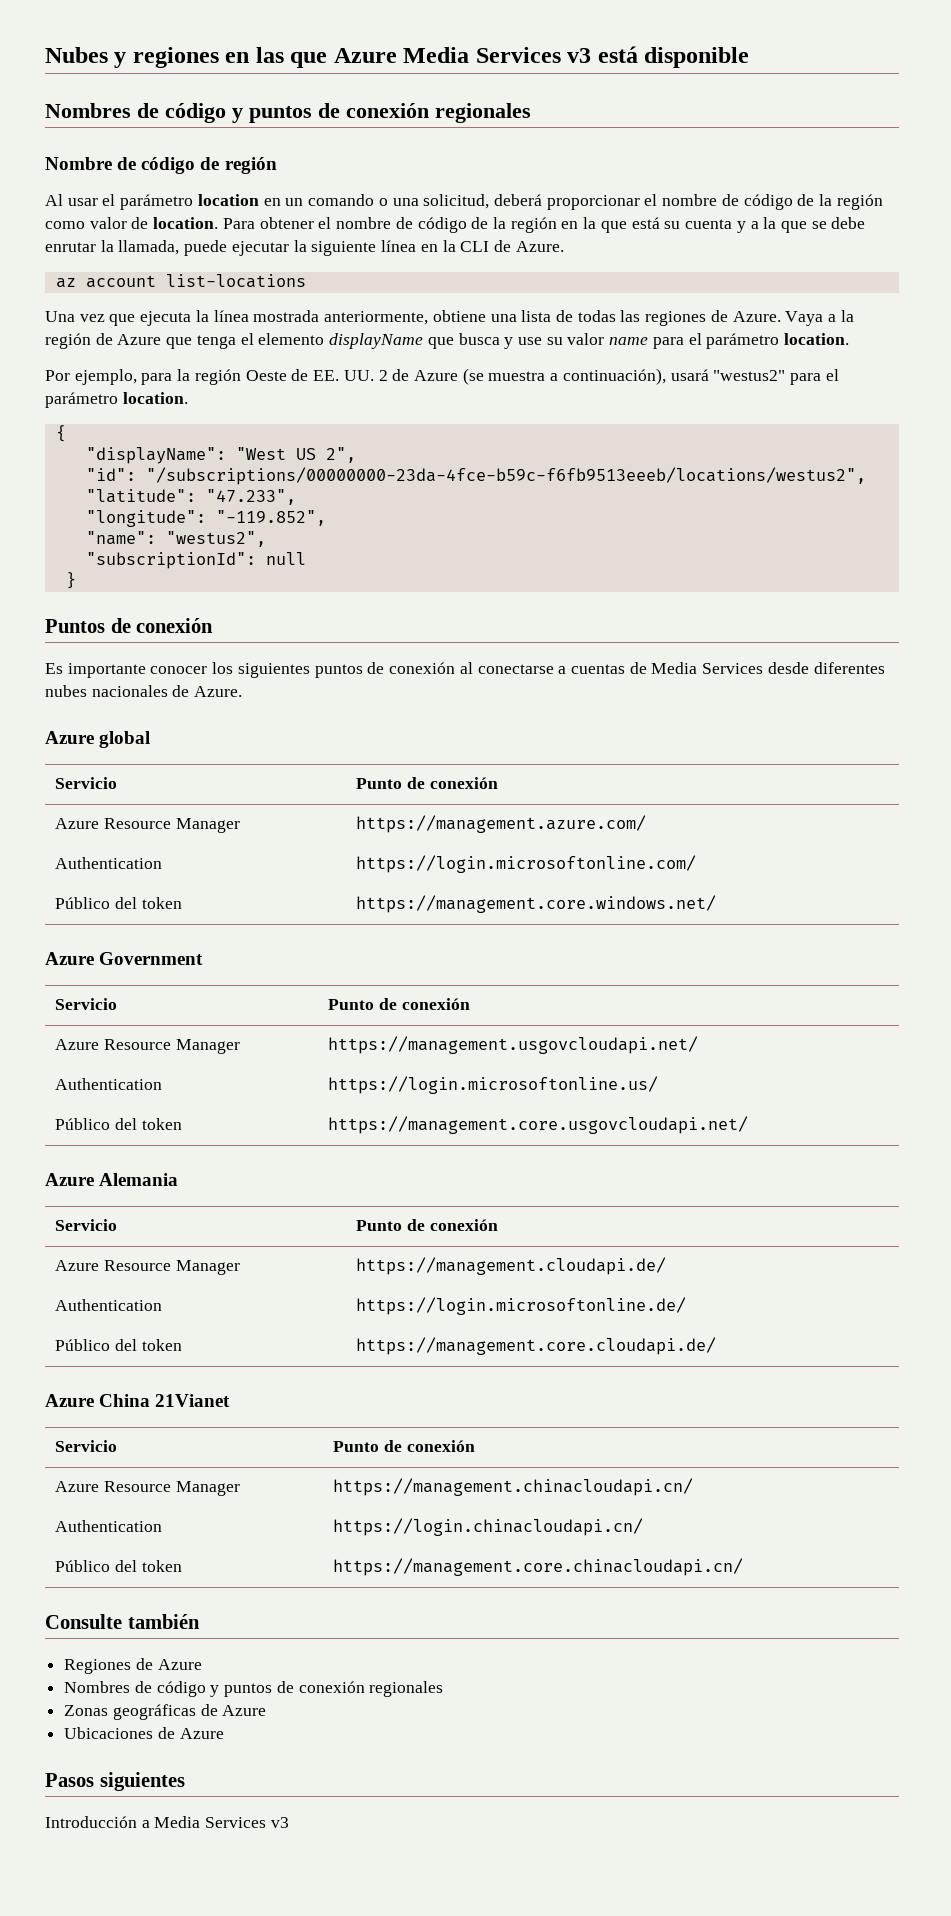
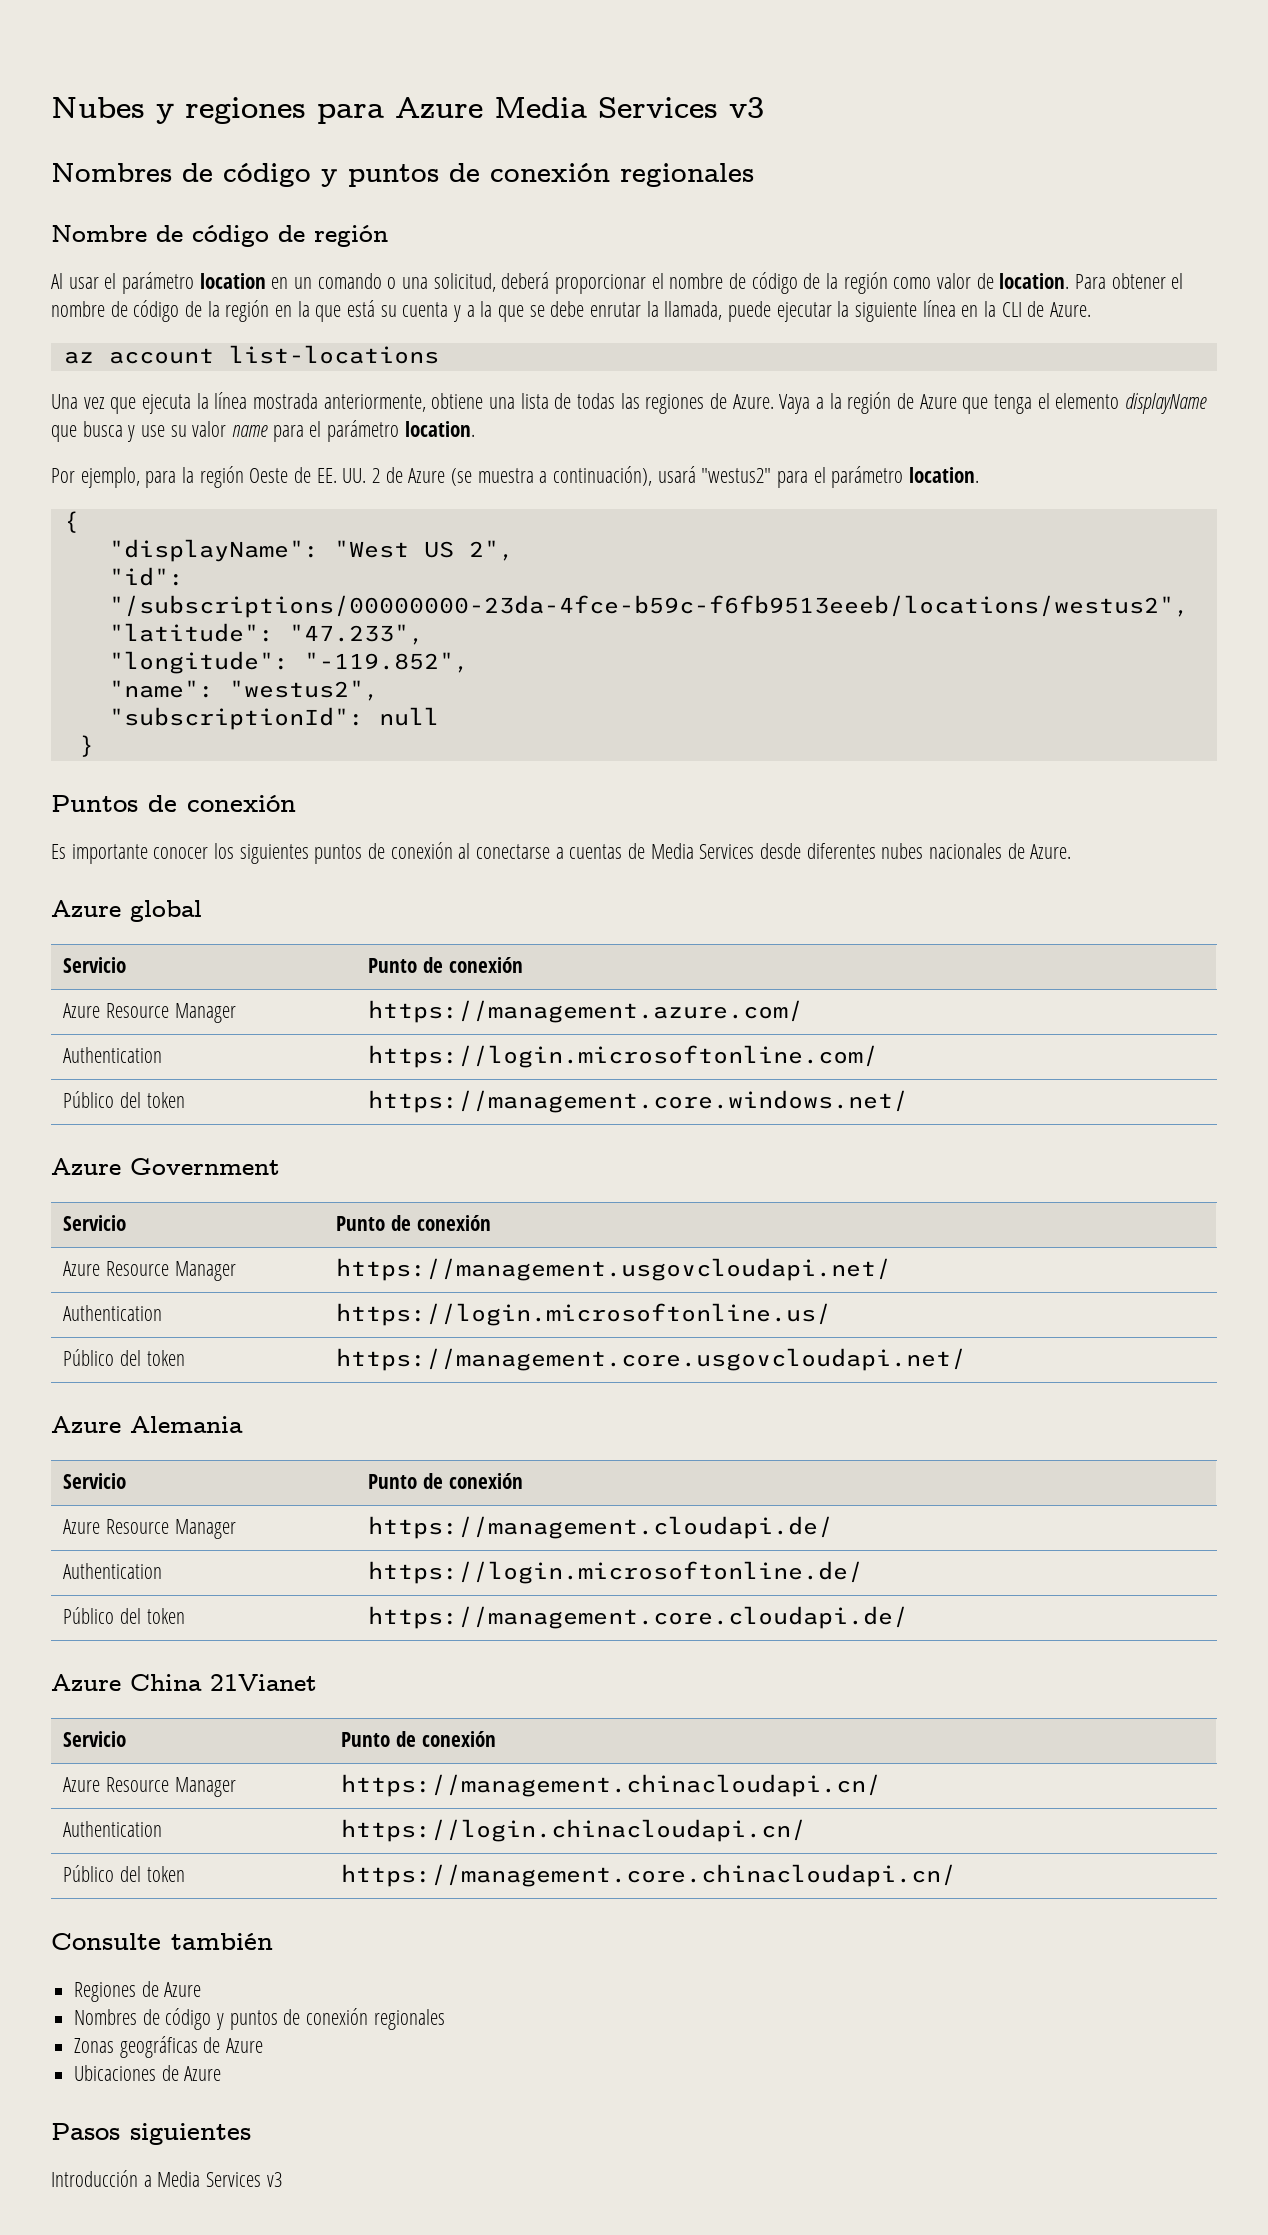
[225,47,328,68] en las que -> [317,104,384,124] para
[597,46,750,68] está disponible -> (764, 107) none

